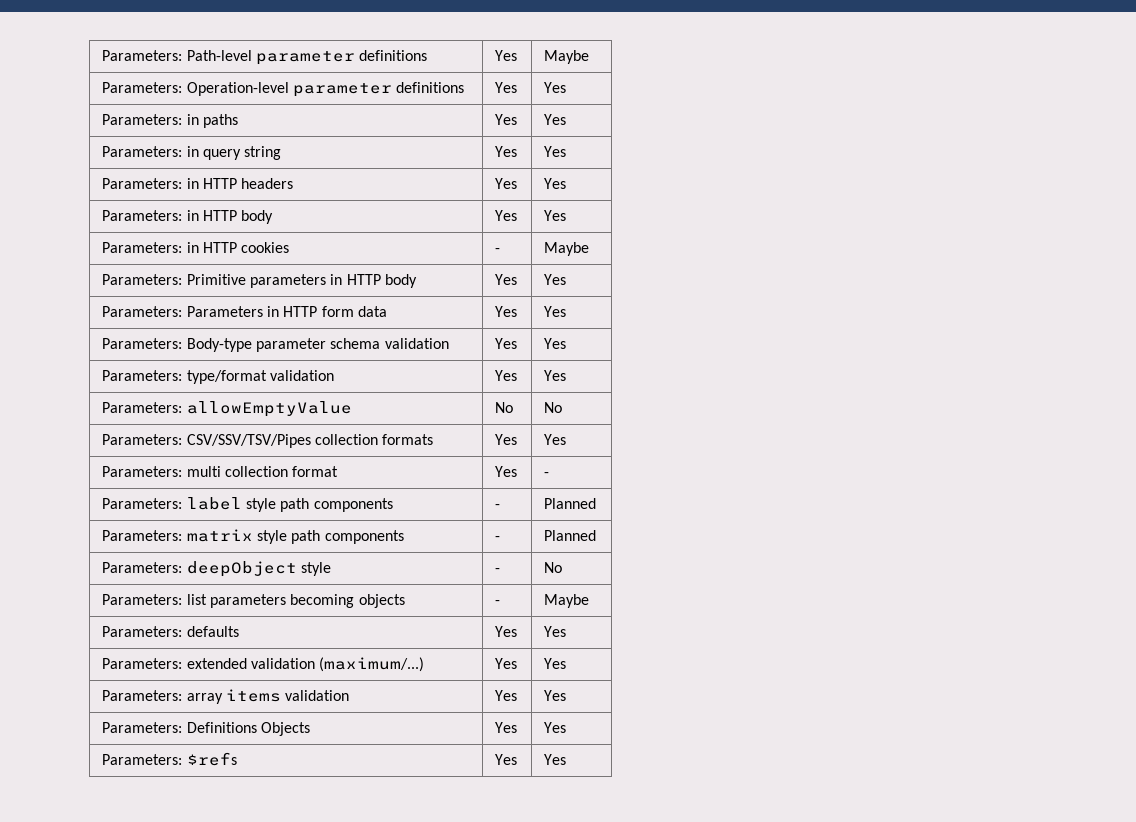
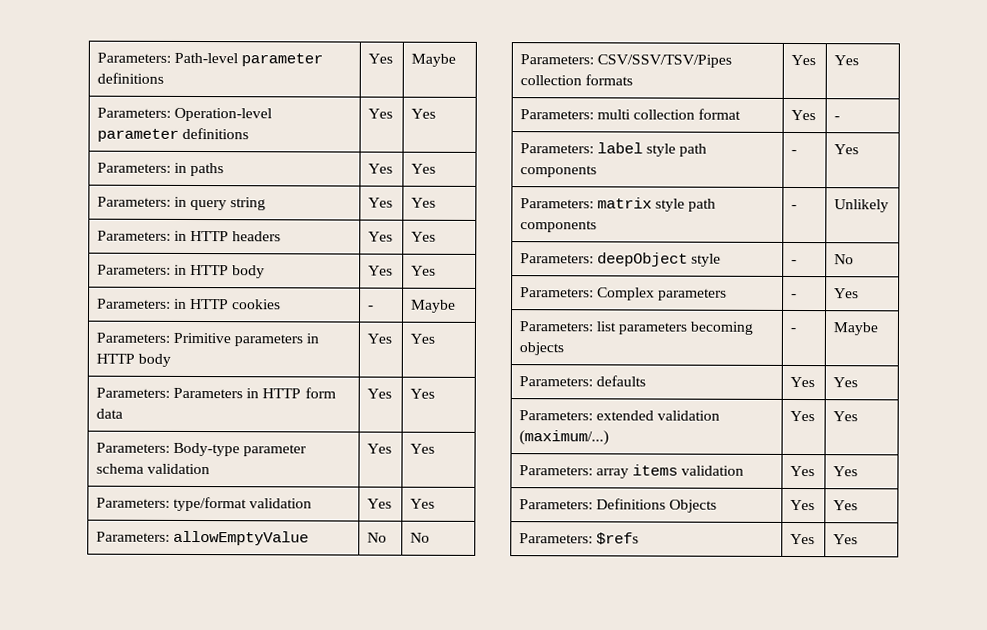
[544,498,597,509] Planned -> [833,144,859,155] Yes
[544,530,597,541] Planned -> [833,199,889,213] Unlikely
(563, 567) none -> [519,287,728,301] [790,293,797,299] [833,288,859,299] // Parameters: Complex parameters | - | Yes

